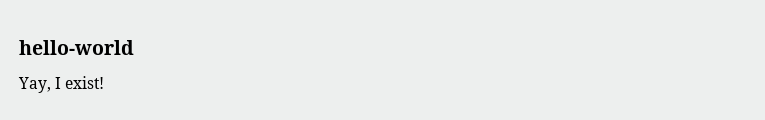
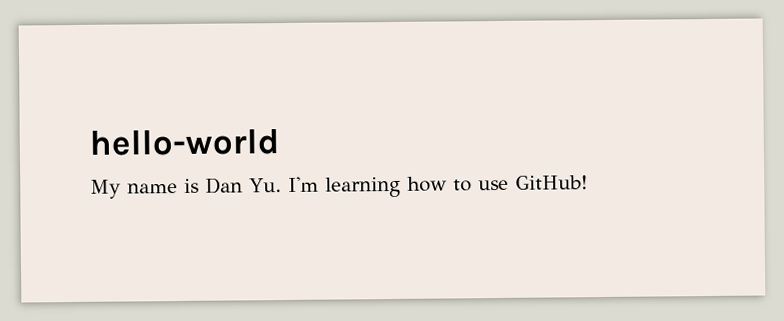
[18,76,105,93] Yay, I exist! -> [90,175,588,199] My name is Dan Yu. I'm learning how to use GitHub!

